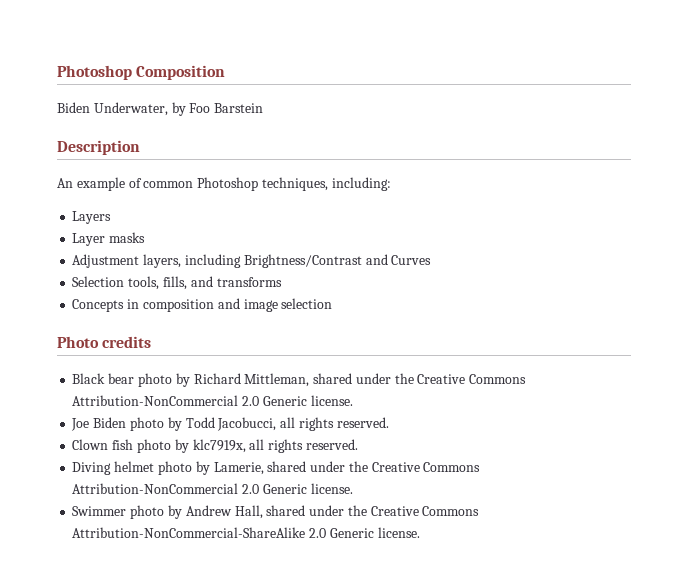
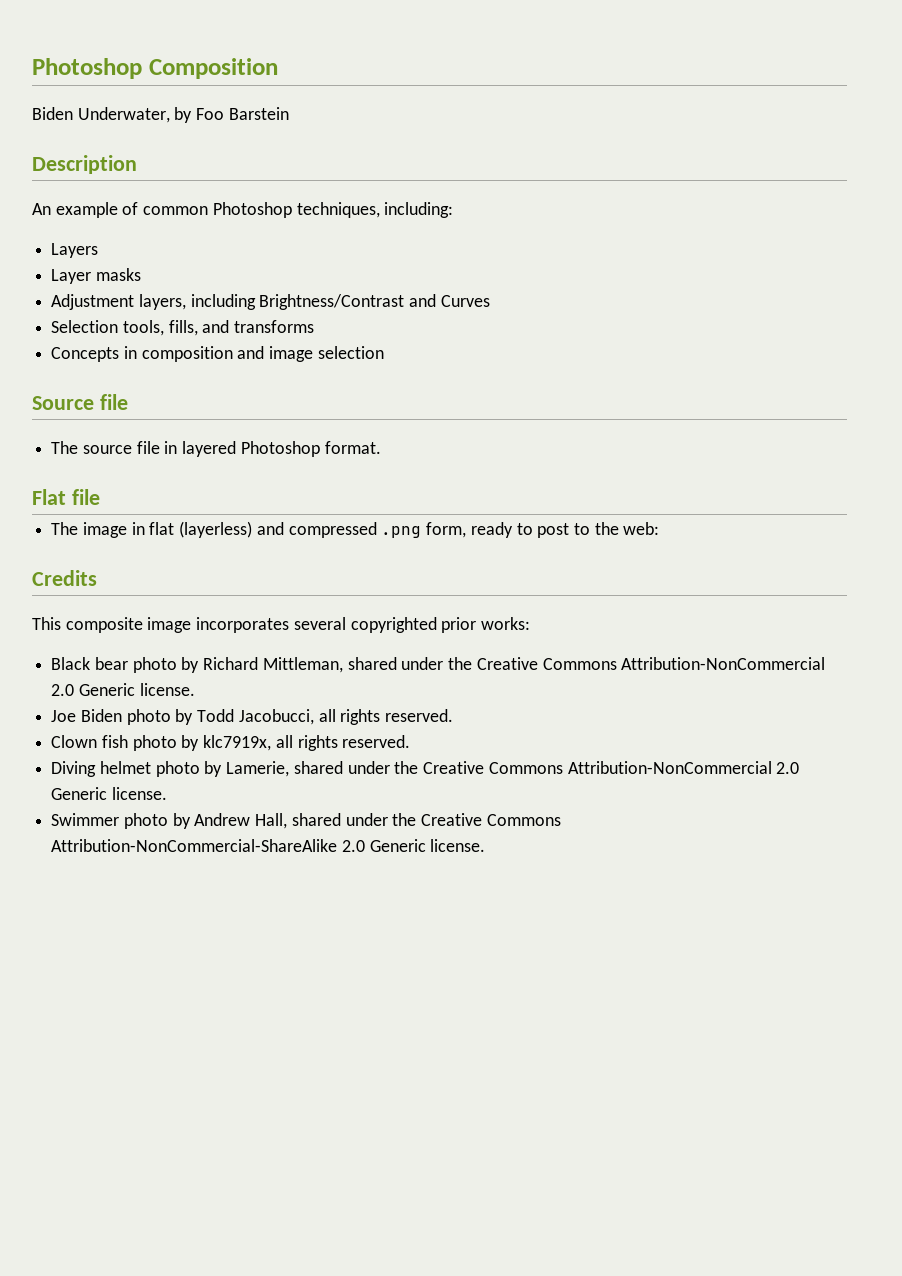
[57,336,152,348] Photo credits -> [32,394,128,410] [51,441,381,457] [32,489,100,505] [51,521,660,538] [32,570,97,586] [32,617,531,633] Source file // The source file in layered Photoshop format. // Flat file // The image in flat (layerless) and compressed .png form, ready to post to the web: // Credits // This composite image incorporates several copyrighted prior works:

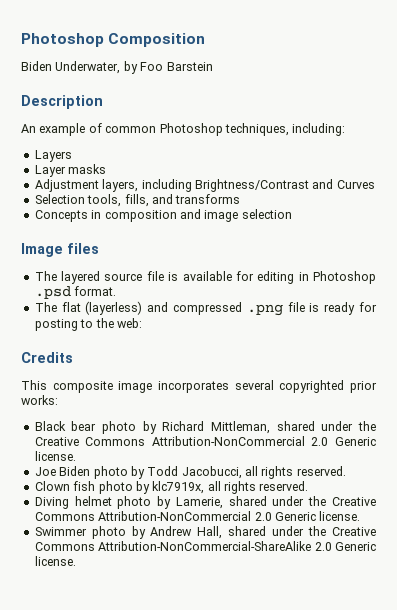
[32,394,128,410] [51,441,79,454] Source file // The -> [21,243,99,257] [34,271,101,284] Image files // The layered
[164,441,320,457] in layered Photoshop -> [168,271,376,284] [34,286,71,299] is available for editing in Photoshop .psd
[32,489,100,505] [51,522,145,538] // Flat file // The image in -> [34,302,57,312] // The
[426,522,570,538] form, ready to post -> [287,302,377,315] [34,319,78,331] file is ready for posting

